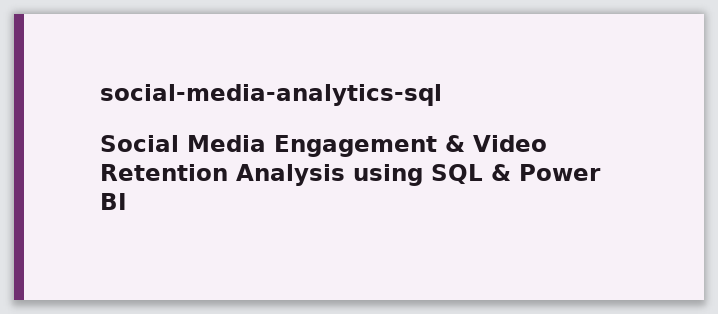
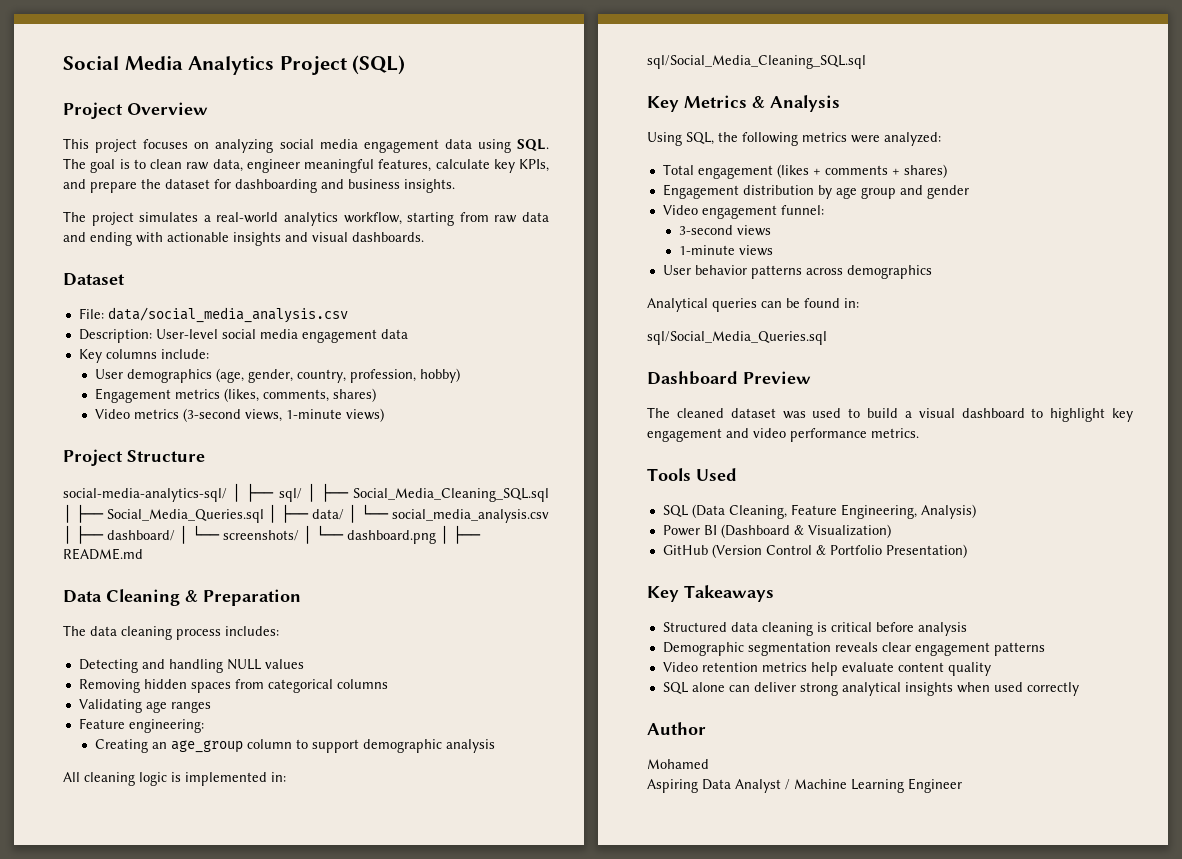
[100,84,442,106] social-media-analytics-sql // -> (63, 63) none
[274,135,547,157] [100,164,601,186] [100,193,127,210] Engagement & Video Retention Analysis using SQL & Power BI -> [188,55,406,75] [63,102,208,119] [63,138,549,153] [63,158,549,173] [63,179,455,193] [63,211,550,226] [63,232,424,246] [63,273,125,286] [78,307,348,323] [78,329,408,343] [78,349,209,363] [94,368,460,383] [94,388,376,403] [94,408,384,422] [63,449,205,466] [63,483,549,502] [63,504,549,523] [63,525,481,544] [63,548,143,560] [63,589,301,606] [63,625,279,640] [78,659,304,673] [78,679,388,693] [78,699,211,713] [78,718,204,733] [94,739,495,753] [63,772,286,786] [647,55,866,69] [647,95,840,112] [647,132,941,146] [662,164,947,179] [662,184,969,199] [662,205,824,219] [678,225,771,236] [678,245,773,256] [662,265,932,279] [647,298,859,312] [647,331,827,345] [647,371,811,385] [647,407,1133,422] [647,428,919,442] [647,468,737,481] [662,504,976,519] [662,524,891,538] [662,544,967,558] [647,585,774,602] [662,622,967,636] [662,642,1045,656] [662,662,991,676] [662,682,1079,696] [647,722,706,735] [647,759,709,769] [647,778,962,793] Analytics Project (SQL) // Project Overview // This project focuses on analyzing social media engagement data using SQL. The goal is to clean raw data, engineer meaningful features, calculate key KPIs, and prepare the dataset for dashboarding and business insights. // The project simulates a real-world analytics workflow, starting from raw data and ending with actionable insights and visual dashboards. // Dataset // File: data/social_media_analysis.csv // Description: User-level social media engagement data // Key columns include: // User demographics (age, gender, country, profession, hobby) // Engagement metrics (likes, comments, shares) // Video metrics (3-second views, 1-minute views) // Project Structure // social-media-analytics-sql/ │ ├── sql/ │ ├── Social_Media_Cleaning_SQL.sql │ ├── Social_Media_Queries.sql │ ├── data/ │ └── social_media_analysis.csv │ ├── dashboard/ │ └── screenshots/ │ └── dashboard.png │ ├── README.md // Data Cleaning & Preparation // The data cleaning process includes: // Detecting and handling NULL values // Removing hidden spaces from categorical columns // Validating age ranges // Feature engineering: // Creating an age_group column to support demographic analysis // All cleaning logic is implemented in: // sql/Social_Media_Cleaning_SQL.sql // Key Metrics & Analysis // Using SQL, the following metrics were analyzed: // Total engagement (likes + comments + shares) // Engagement distribution by age group and gender // Video engagement funnel: // 3-second views // 1-minute views // User behavior patterns across demographics // Analytical queries can be found in: // sql/Social_Media_Queries.sql // Dashboard Preview // The cleaned dataset was used to build a visual dashboard to highlight key engagement and video performance metrics. // Tools Used // SQL (Data Cleaning, Feature Engineering, Analysis) // Power BI (Dashboard & Visualization) // GitHub (Version Control & Portfolio Presentation) // Key Takeaways // Structured data cleaning is critical before analysis // Demographic segmentation reveals clear engagement patterns // Video retention metrics help evaluate content quality // SQL alone can deliver strong analytical insights when used correctly // Author // Mohamed // Aspiring Data Analyst / Machine Learning Engineer

